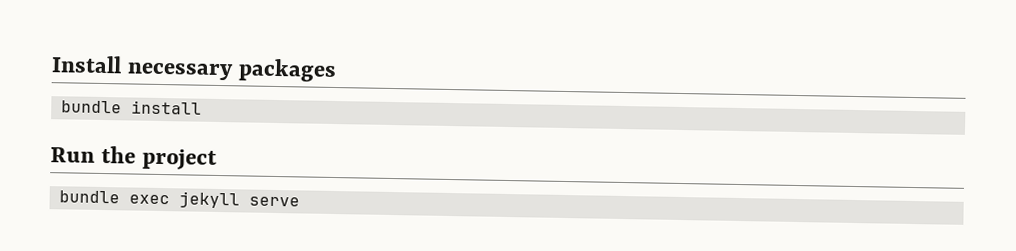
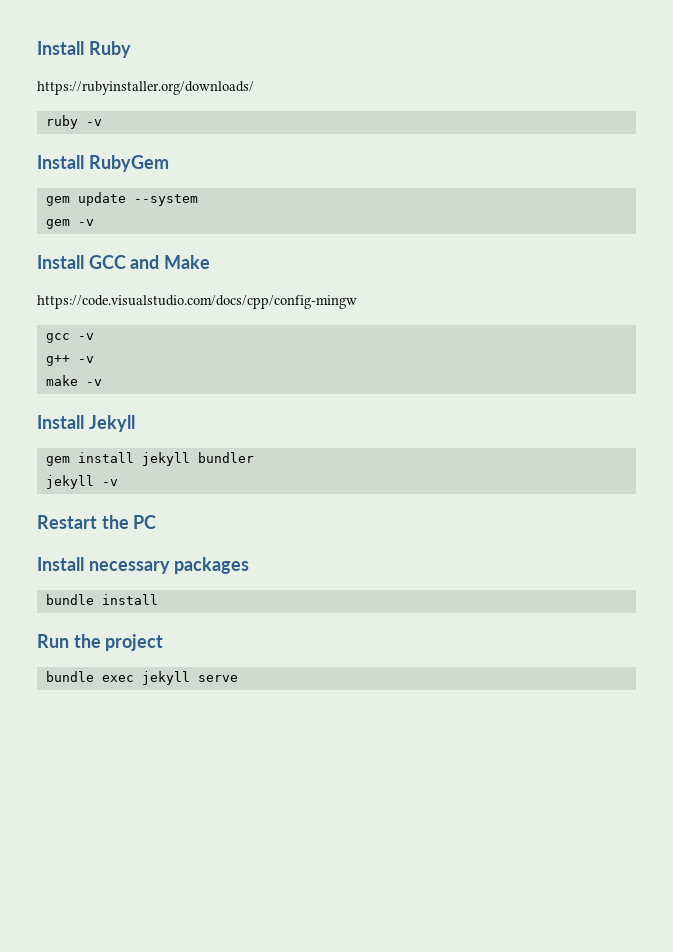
[51,55,122,74] Install -> [37,41,131,58] [37,81,254,95] [45,115,102,129] [37,155,169,172] [45,192,198,206] [45,219,94,229] [37,255,211,269] [37,295,357,309] [45,333,94,343] [45,355,94,366] [45,375,102,386] [37,415,135,432] [45,452,254,466] [45,475,118,489] [37,515,157,529] [37,557,84,571] Install Ruby // https://rubyinstaller.org/downloads/ // ruby -v // Install RubyGem // gem update --system // gem -v // Install GCC and Make // https://code.visualstudio.com/docs/cpp/config-mingw // gcc -v // g++ -v // make -v // Install Jekyll // gem install jekyll bundler // jekyll -v // Restart the PC // Install

